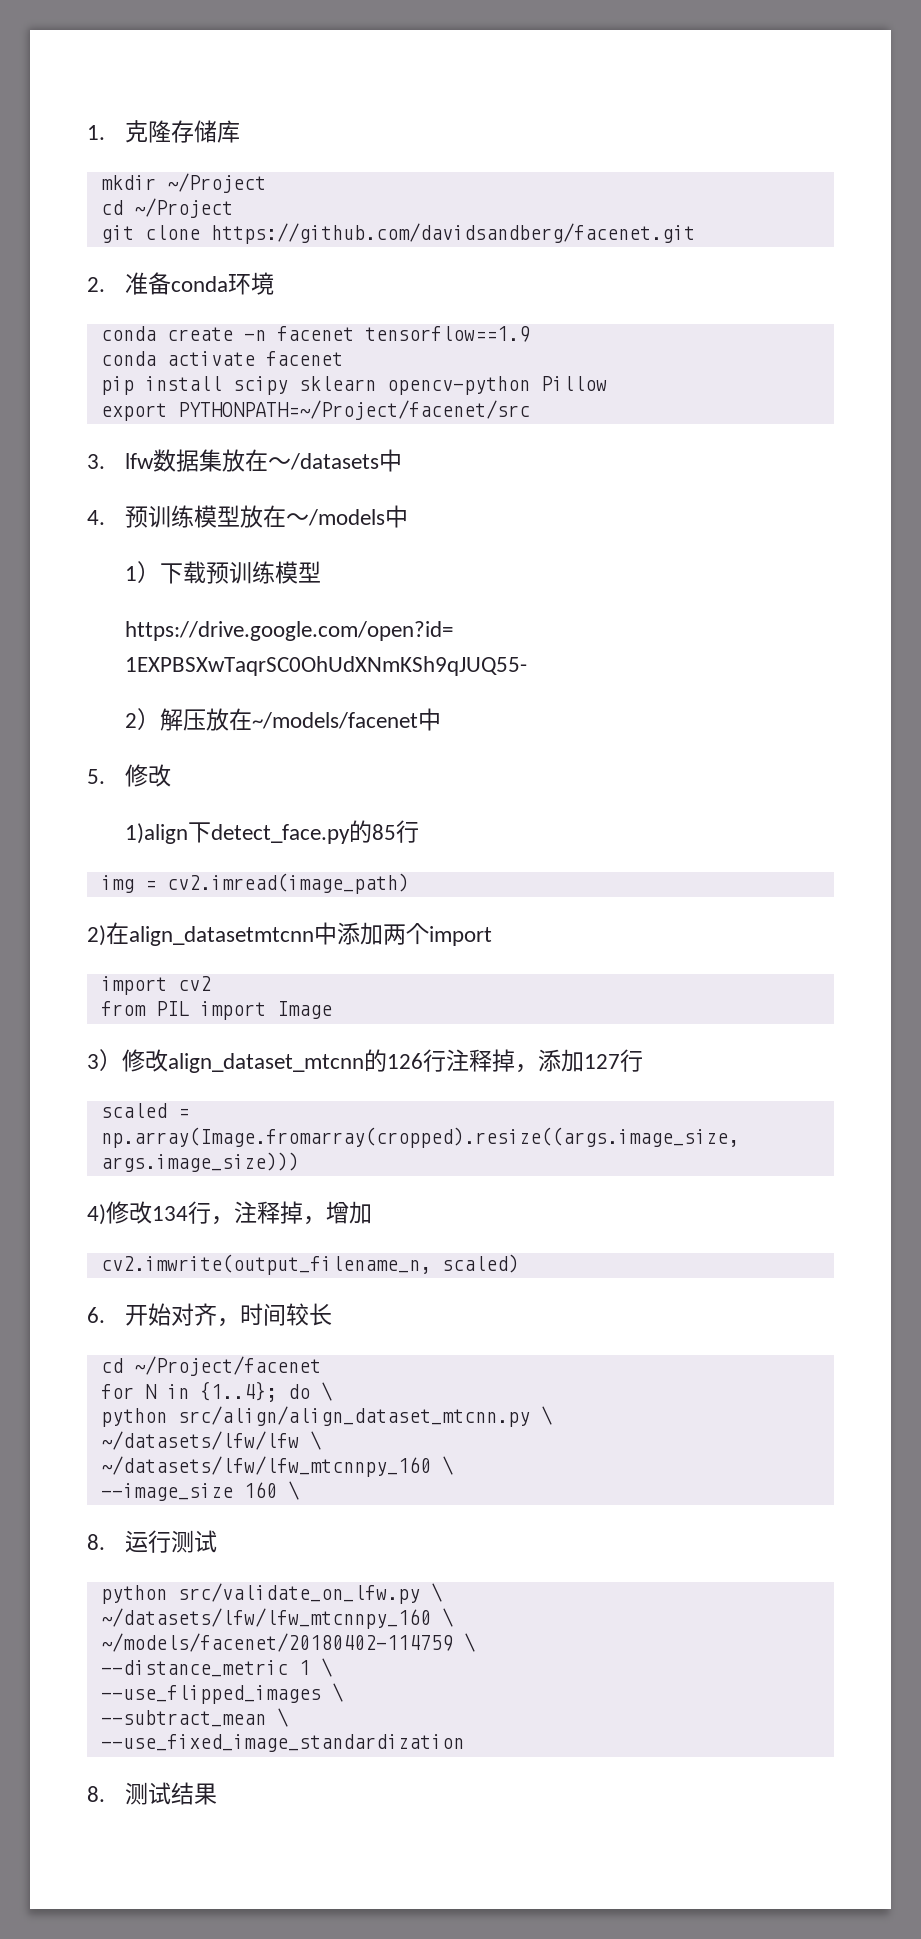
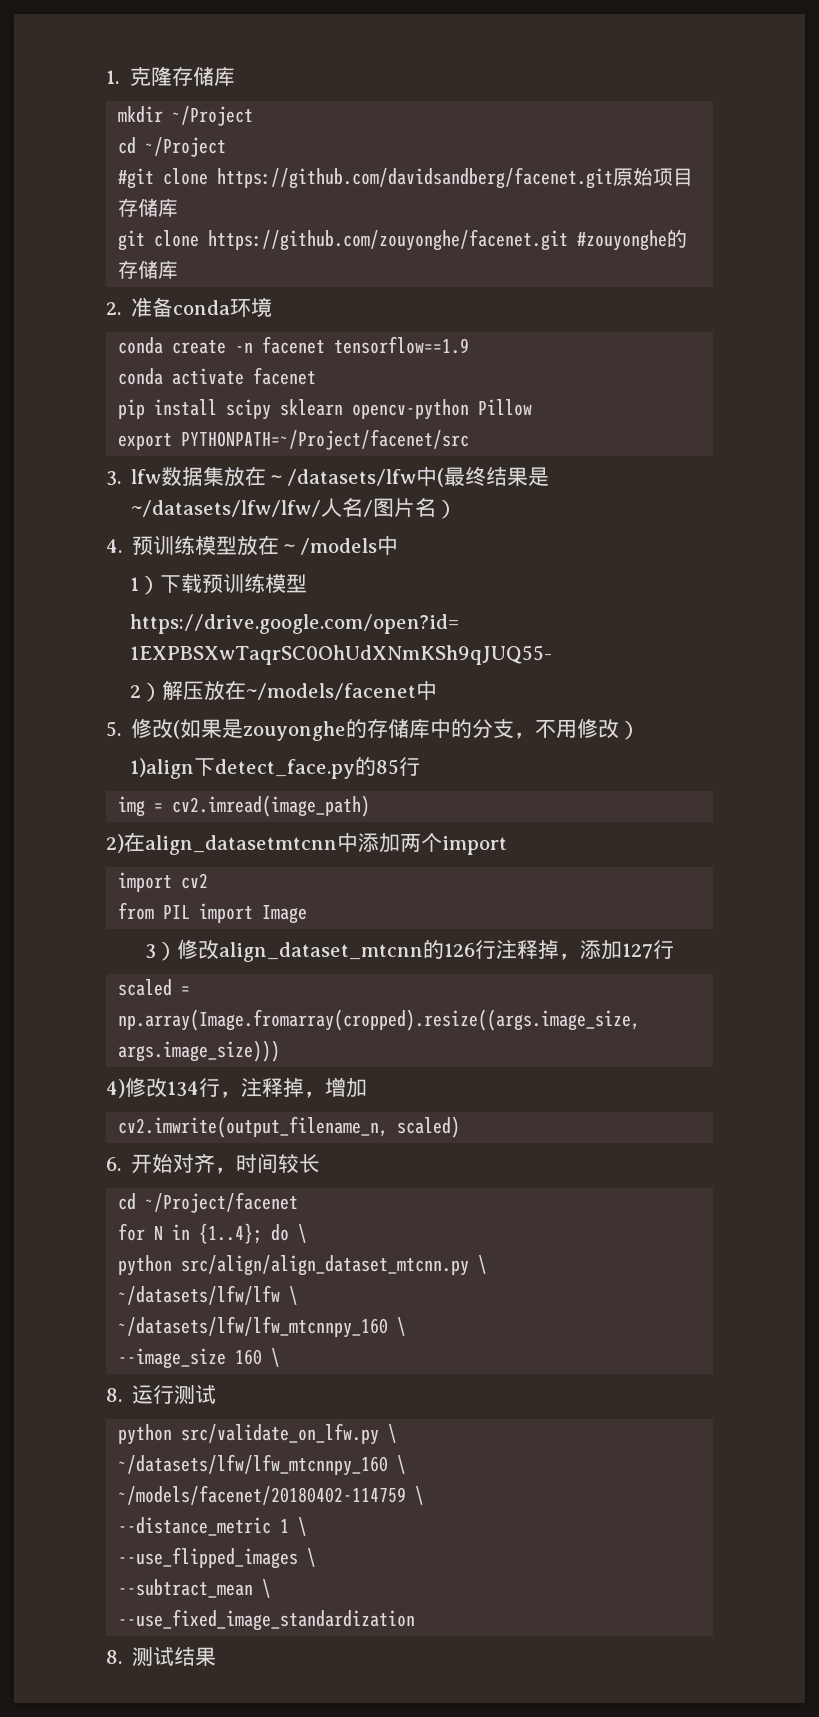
[100,223,695,244] git clone https://github.com/davidsandberg/facenet.git -> [118,167,694,189] [118,198,179,217] [118,229,688,251] [118,260,179,279] #git clone https://github.com/davidsandberg/facenet.git原始项目存储库 // git clone https://github.com/zouyonghe/facenet.git #zouyonghe的存储库
[290,449,403,472] /datasets中 -> [287,466,550,487] [131,498,458,519] /datasets/lfw中(最终结果是~/datasets/lfw/lfw/人名/图片名）
(172, 775) none -> [173,718,641,741] (如果是zouyonghe的存储库中的分支，不用修改）

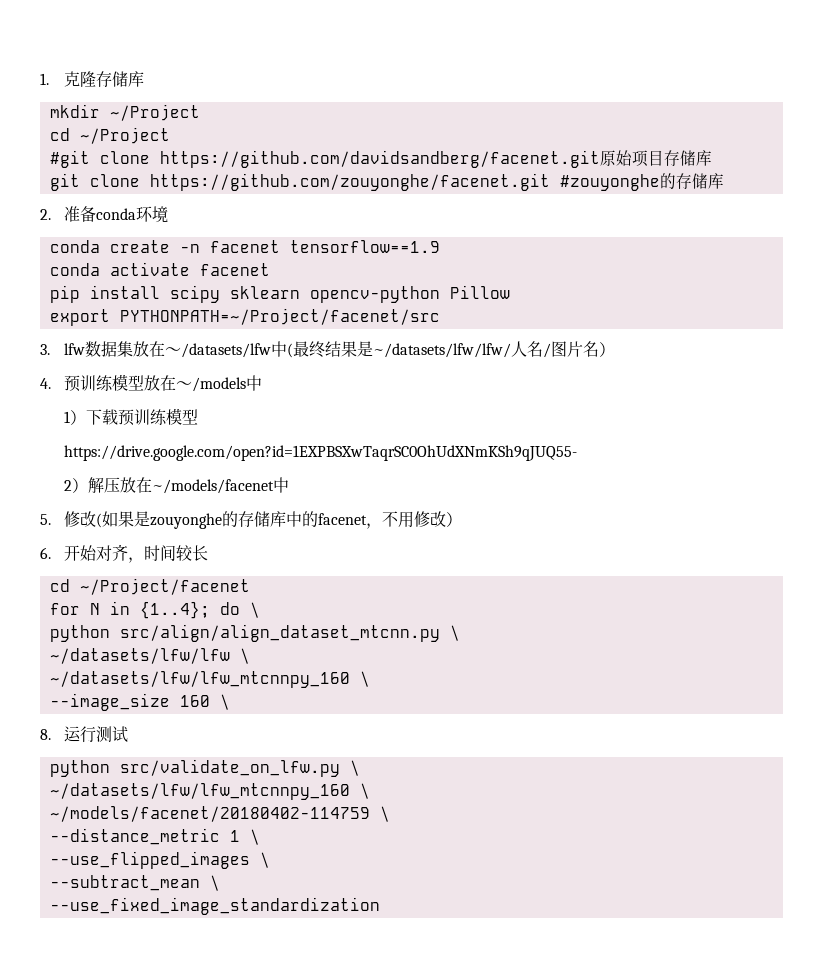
[472,719,515,738] 分支 -> [317,513,367,525] facenet
[130,757,421,779] [118,795,371,817] [106,832,507,855] [118,872,209,892] [118,902,308,924] [144,939,674,962] [118,979,191,996] [118,1009,641,1031] [118,1040,281,1062] [106,1077,367,1098] [118,1116,461,1138] // 1)align下detect_face.py的85行 // img = cv2.imread(image_path) // 2)在align_datasetmtcnn中添加两个import // import cv2 // from PIL import Image // 3）修改align_dataset_mtcnn的126行注释掉，添加127行 // scaled = np.array(Image.fromarray(cropped).resize((args.image_size, args.image_size))) // 4)修改134行，注释掉，增加 // cv2.imwrite(output_filename_n, scaled) -> (462, 519) none
[106,1647,217,1666] // 8.测试结果 -> (380, 906) none

